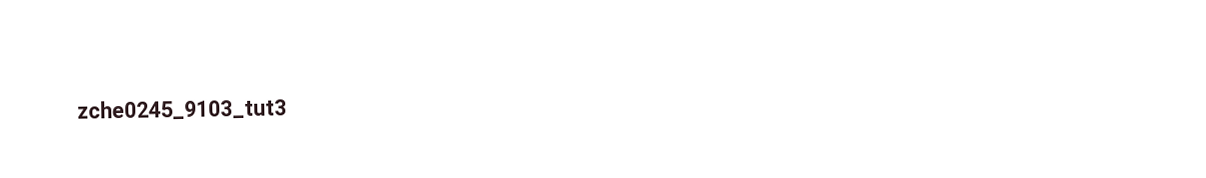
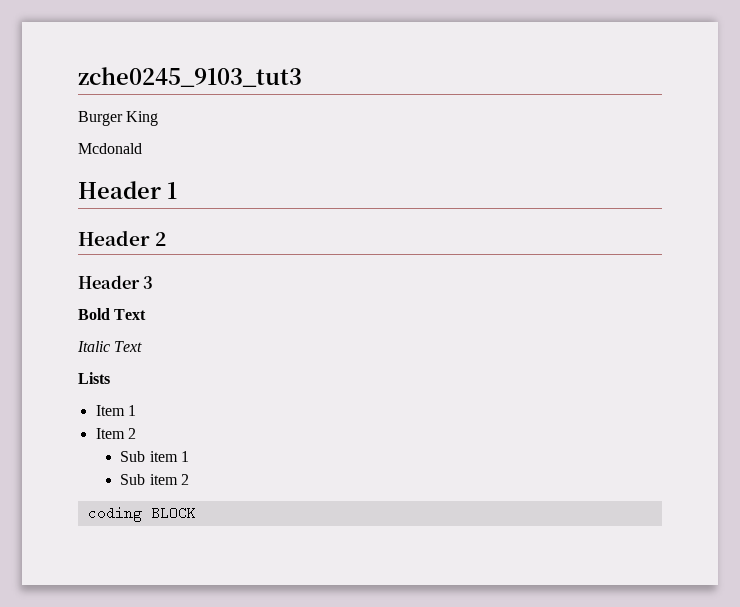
(287, 109) none -> [78,111,159,126] [78,143,142,154] [78,181,177,199] [78,230,167,246] [78,275,154,289] [78,308,147,320] [77,341,143,352] [78,372,110,384] [95,405,136,416] [95,428,136,439] [120,451,189,462] [120,474,189,485] [87,506,196,522] // Burger King // Mcdonald // Header 1 // Header 2 // Header 3 // Bold Text // Italic Text // Lists // Item 1 // Item 2 // Sub item 1 // Sub item 2 // coding BLOCK

